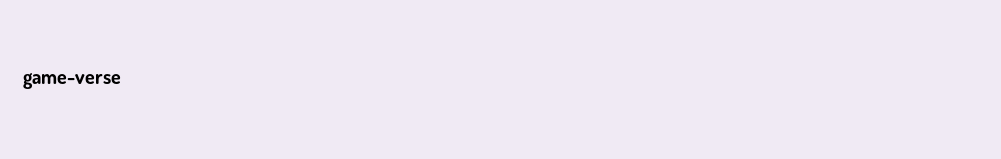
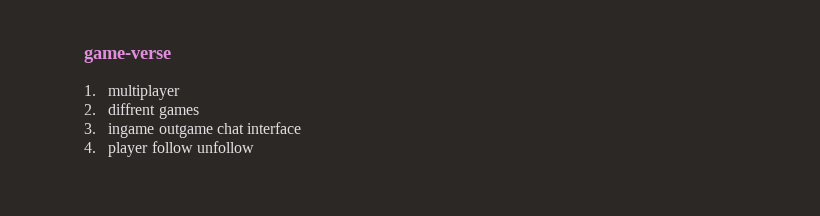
(121, 81) none -> [84,85,181,100] [84,103,199,119] [84,122,302,138] [84,141,255,157] // 1. multiplayer // 2. diffrent games // 3. ingame outgame chat interface // 4. player follow unfollow

